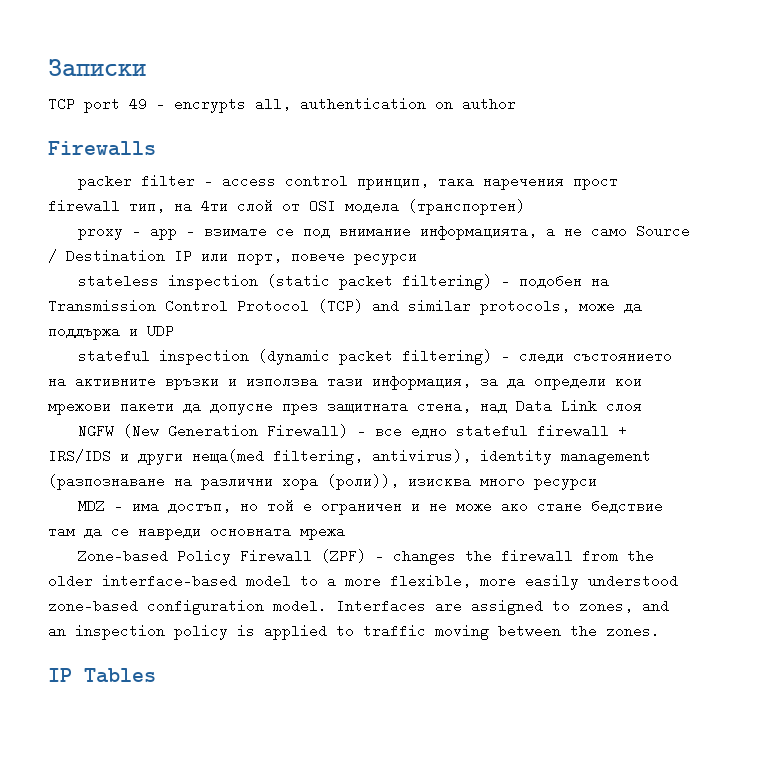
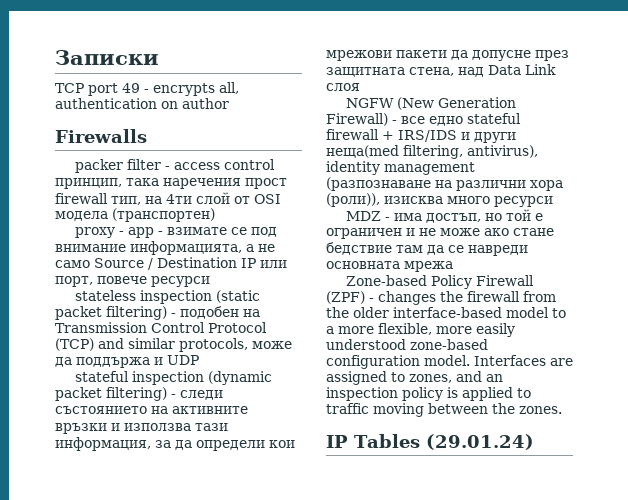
(156, 675) none -> [425,434,534,450] (29.01.24)

